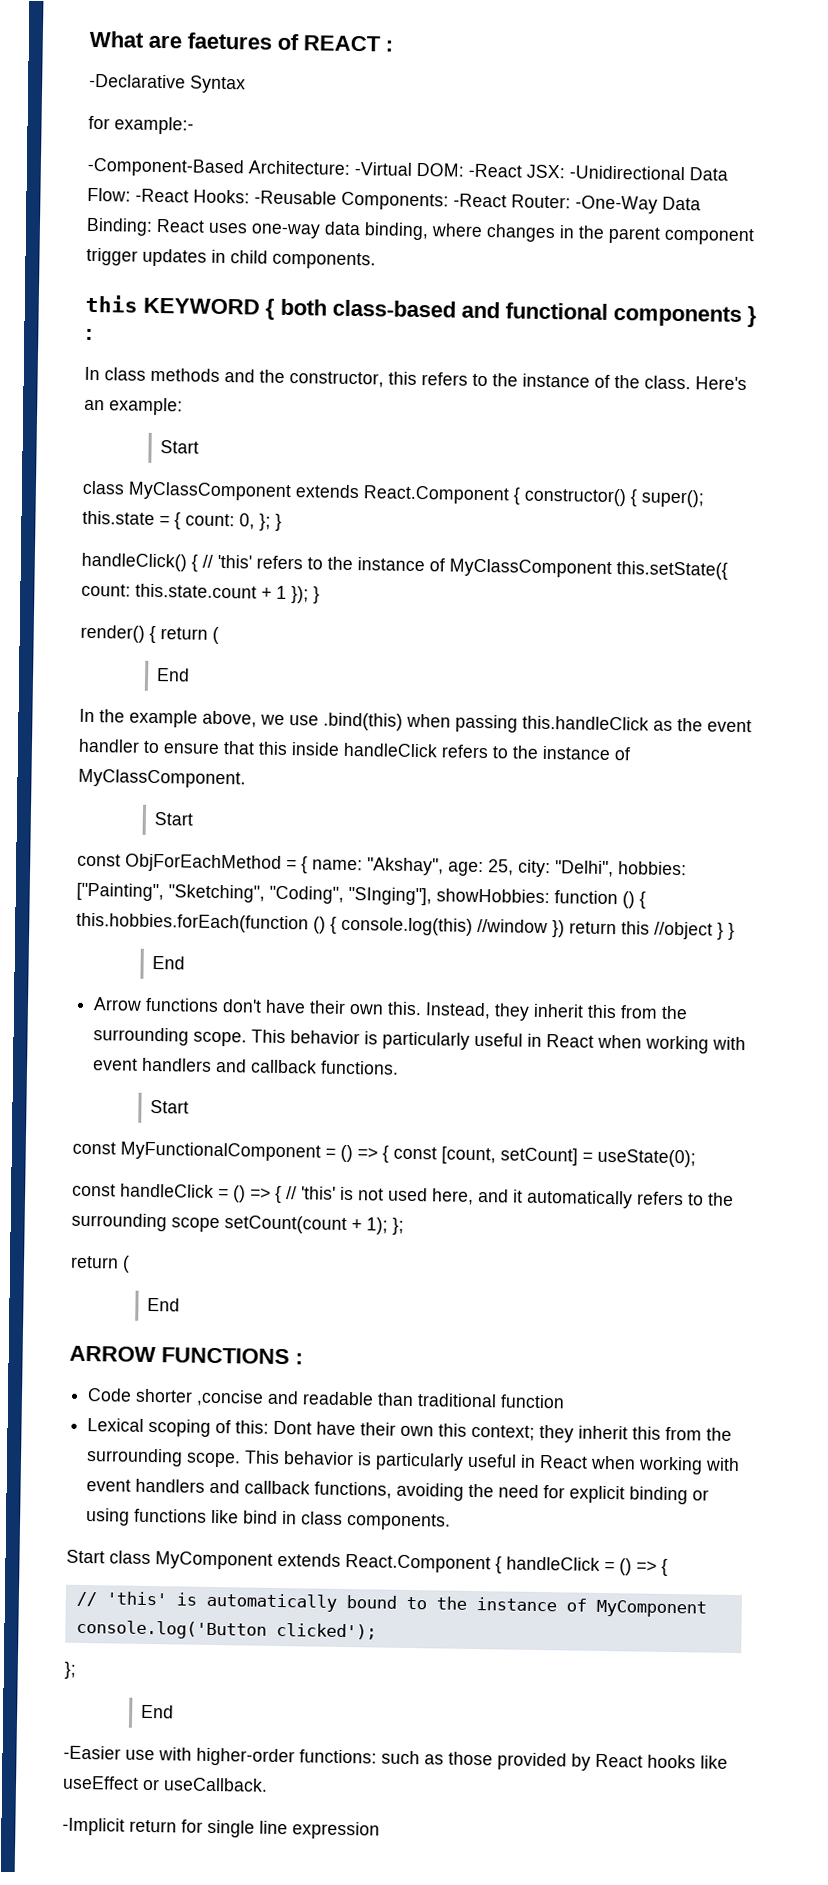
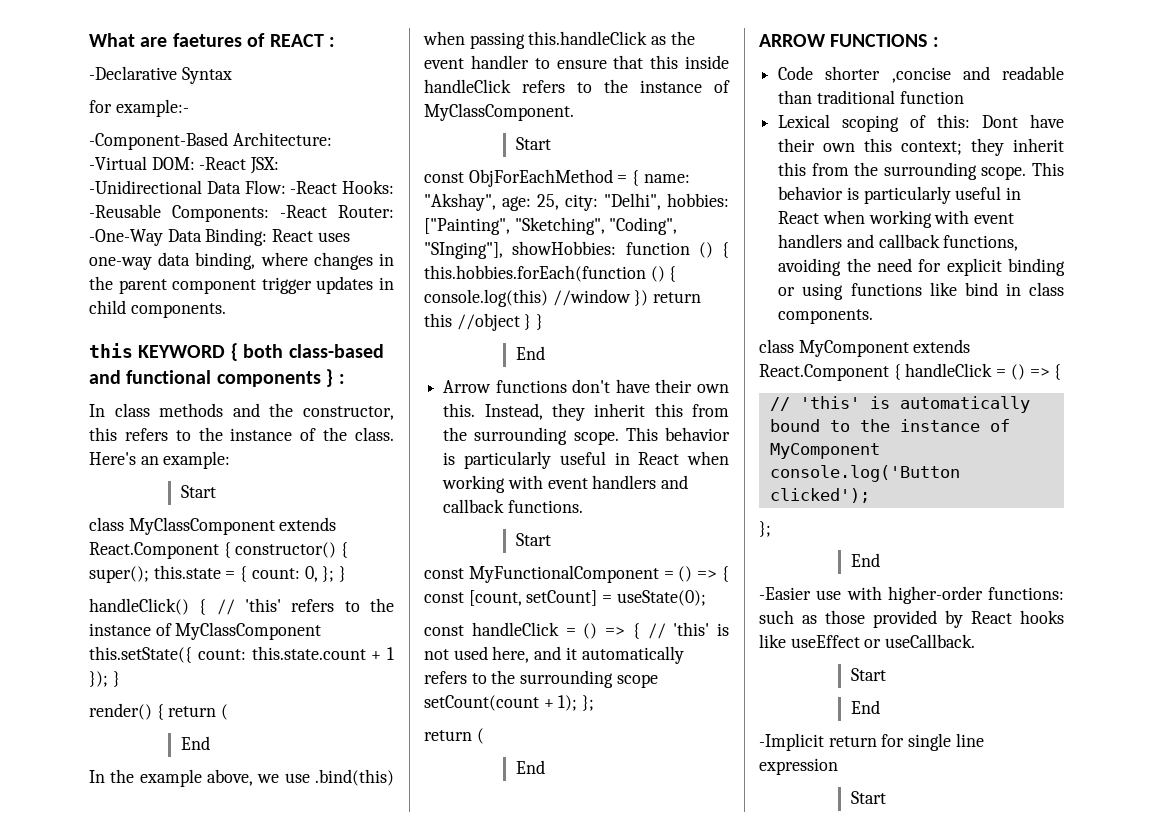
[66,1549,105,1564] Start -> (874, 316) none
(268, 1784) none -> [850,668,886,681] [850,700,880,714] // Start // End
(380, 1830) none -> [850,791,886,804] // Start

